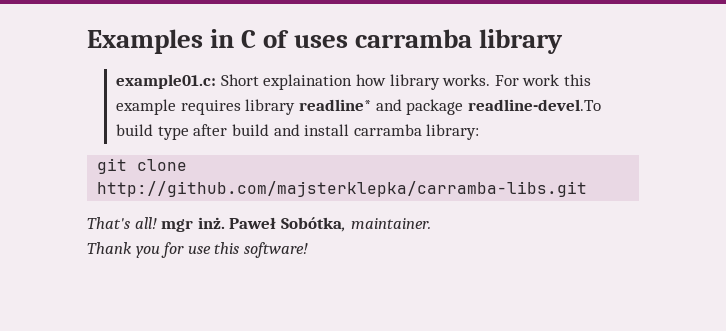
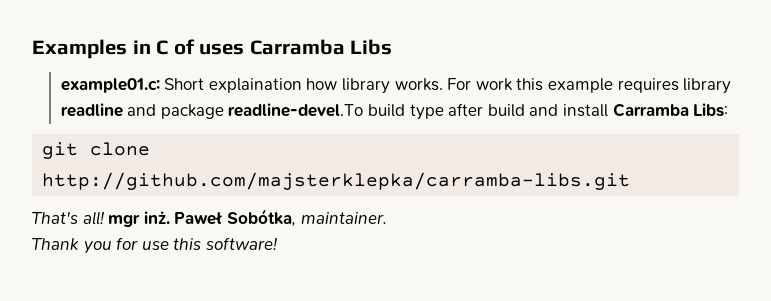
[354,29,563,54] carramba library -> [249,39,393,55] Carramba Libs
[298,99,371,111] readline* -> [60,103,123,117] readline
[353,124,480,140] carramba library: -> [612,103,729,117] Carramba Libs:

